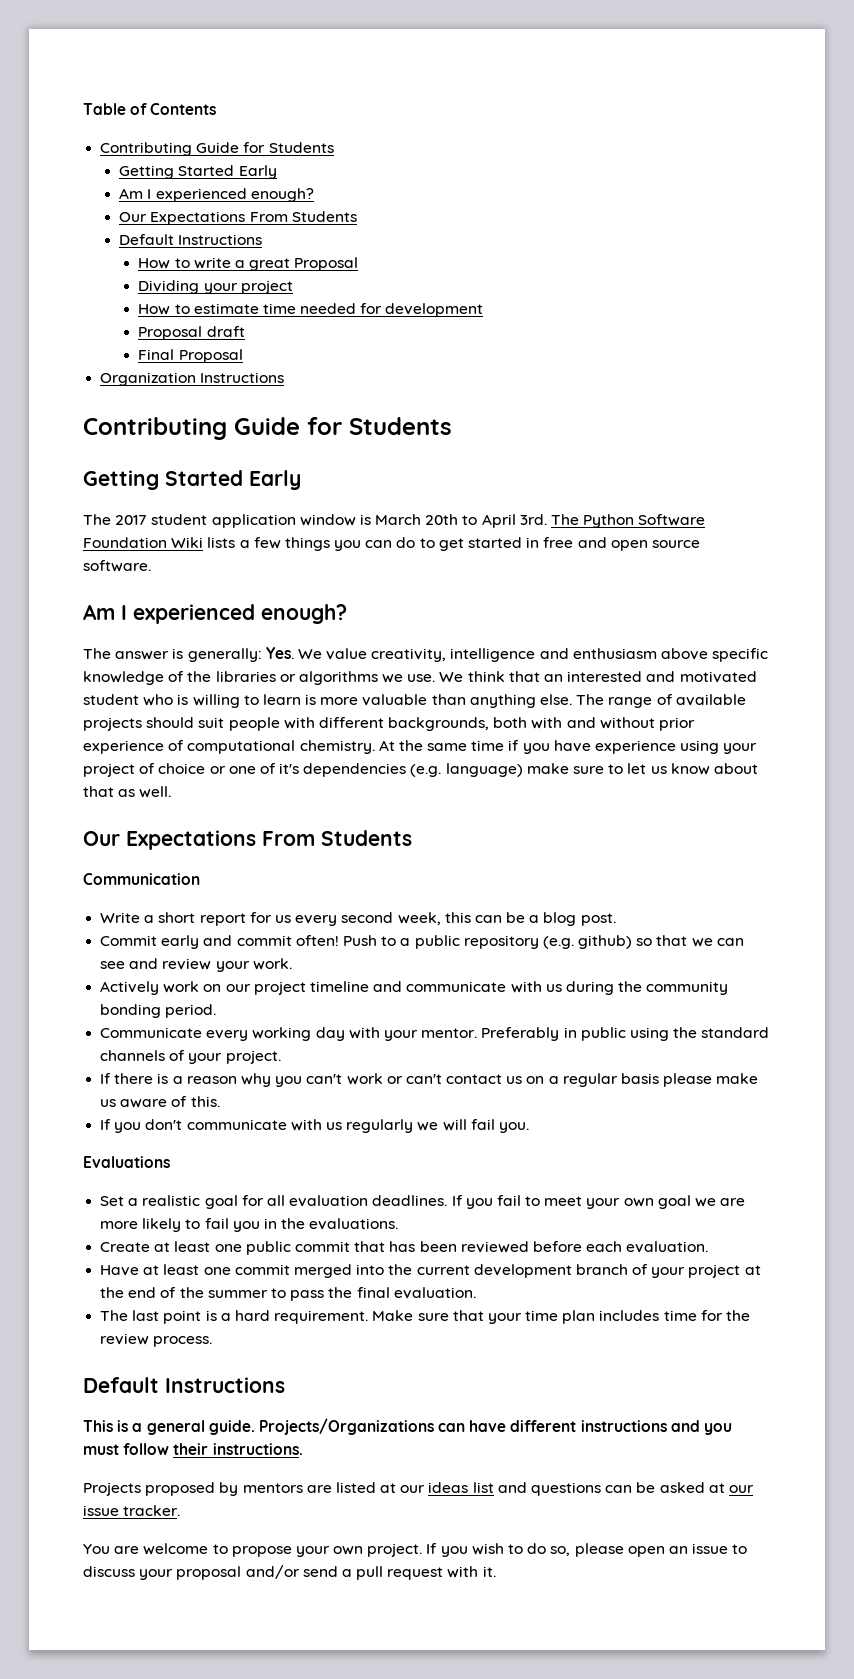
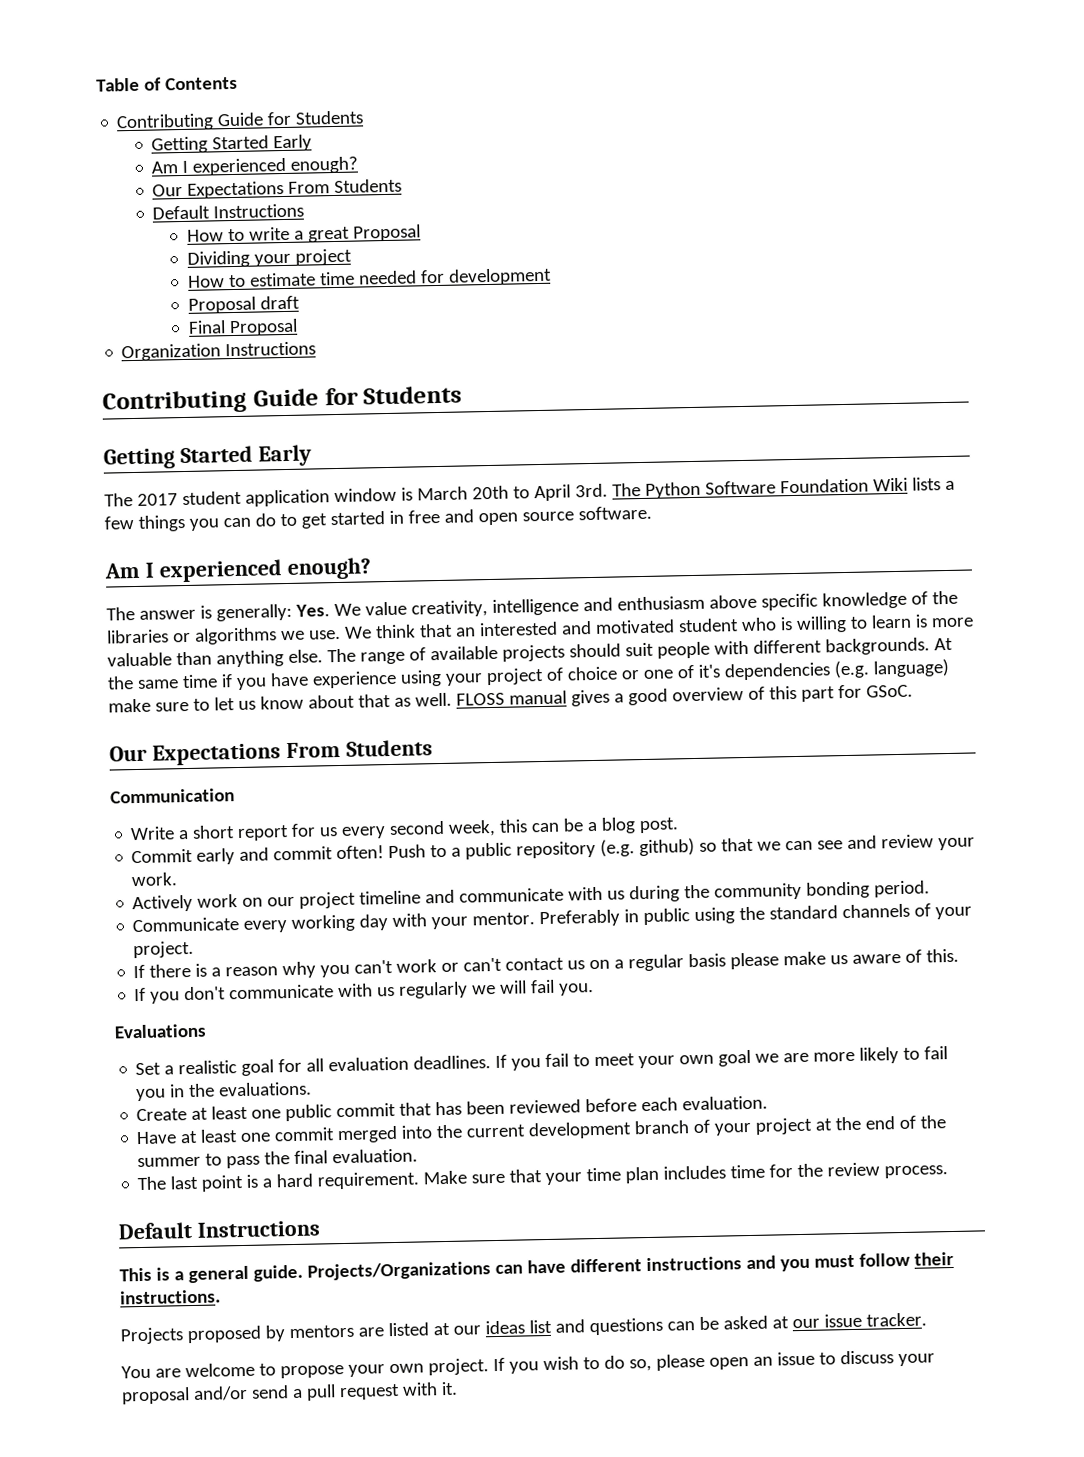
[388,717,696,731] [83,740,375,754] backgrounds, both with and without prior experience of computational chemistry. -> [824,637,930,656] backgrounds.
(172, 792) none -> [455,684,913,707] FLOSS manual gives a good overview of this part for GSoC.

